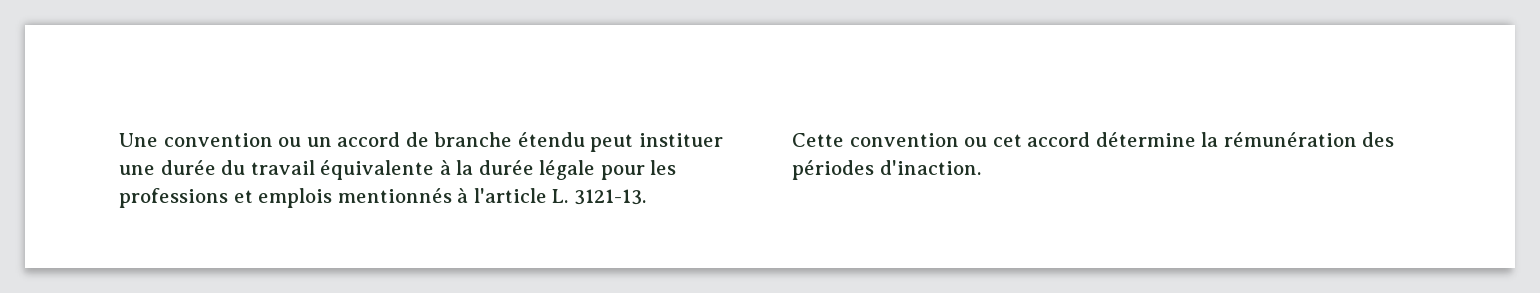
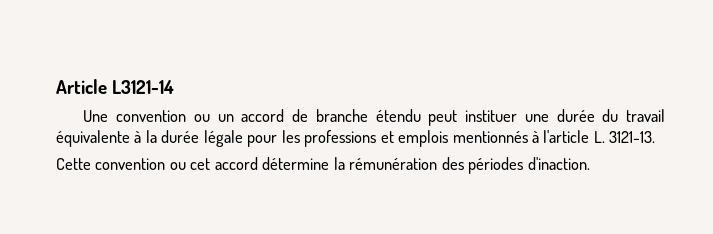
(119, 140) none -> [56,79,175,94] Article L3121-14 //

